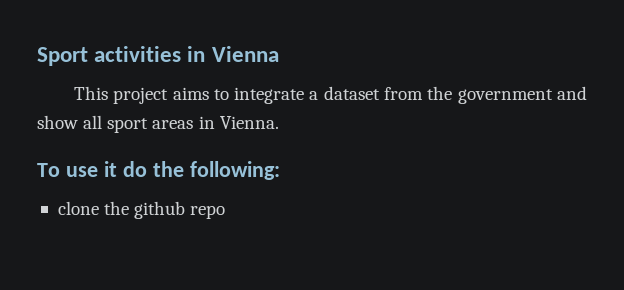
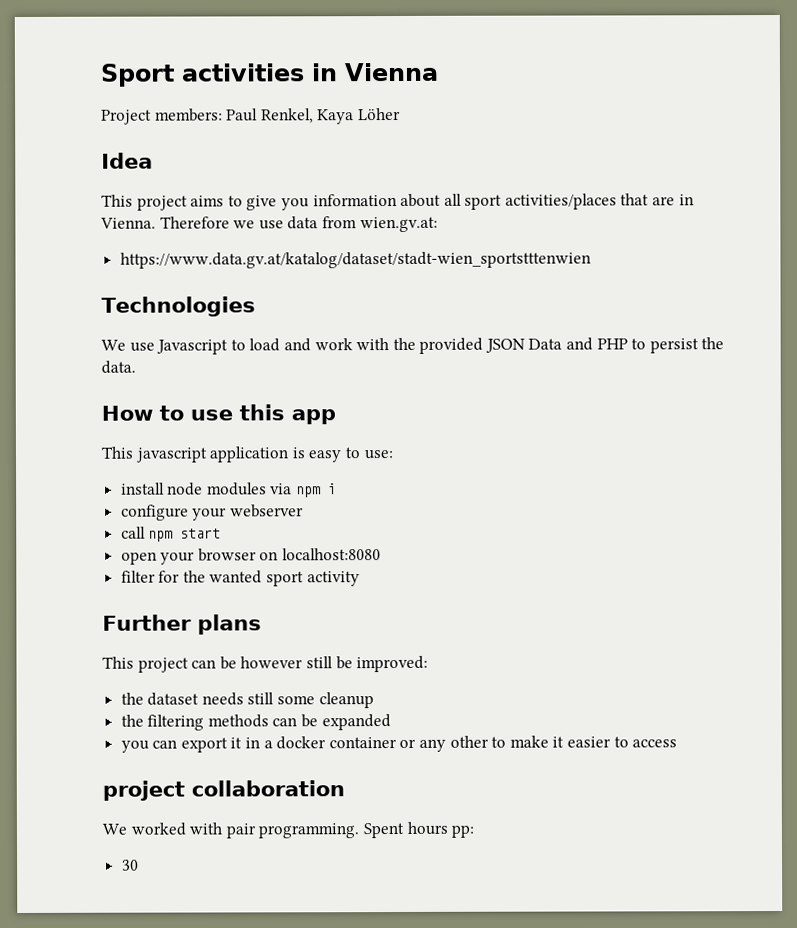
[73,86,587,104] [37,115,279,133] [37,161,280,180] [57,201,226,219] This project aims to integrate a dataset from the government and show all sport areas in Vienna. // To use it do the following: // clone the github repo -> [101,107,401,125] [101,152,153,169] [101,193,694,211] [100,216,438,233] [119,251,591,269] [101,296,256,317] [101,337,725,355] [101,360,136,374] [101,404,336,425] [101,446,393,463] [120,482,338,498] [120,504,304,521] [120,526,222,542] [120,548,382,565] [120,570,360,587] [102,614,262,635] [102,655,429,673] [120,692,374,709] [120,714,391,731] [120,735,678,753] [102,780,345,801] [102,821,475,839] [121,859,139,871] Project members: Paul Renkel, Kaya Löher // Idea // This project aims to give you information about all sport activities/places that are in Vienna. Therefore we use data from wien.gv.at: // https://www.data.gv.at/katalog/dataset/stadt-wien_sportstttenwien // Technologies // We use Javascript to load and work with the provided JSON Data and PHP to persist the data. // How to use this app // This javascript application is easy to use: // install node modules via npm i // configure your webserver // call npm start // open your browser on localhost:8080 // filter for the wanted sport activity // Further plans // This project can be however still be improved: // the dataset needs still some cleanup // the filtering methods can be expanded // you can export it in a docker container or any other to make it easier to access // project collaboration // We worked with pair programming. Spent hours pp: // 30

